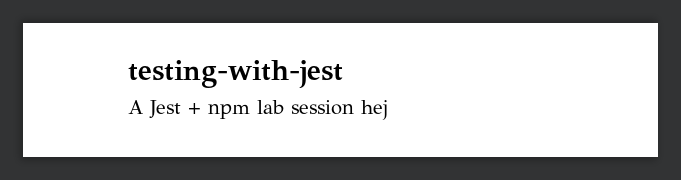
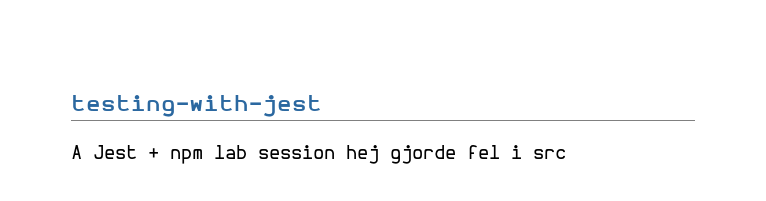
(388, 110) none -> [390,145,566,164] gjorde fel i src

